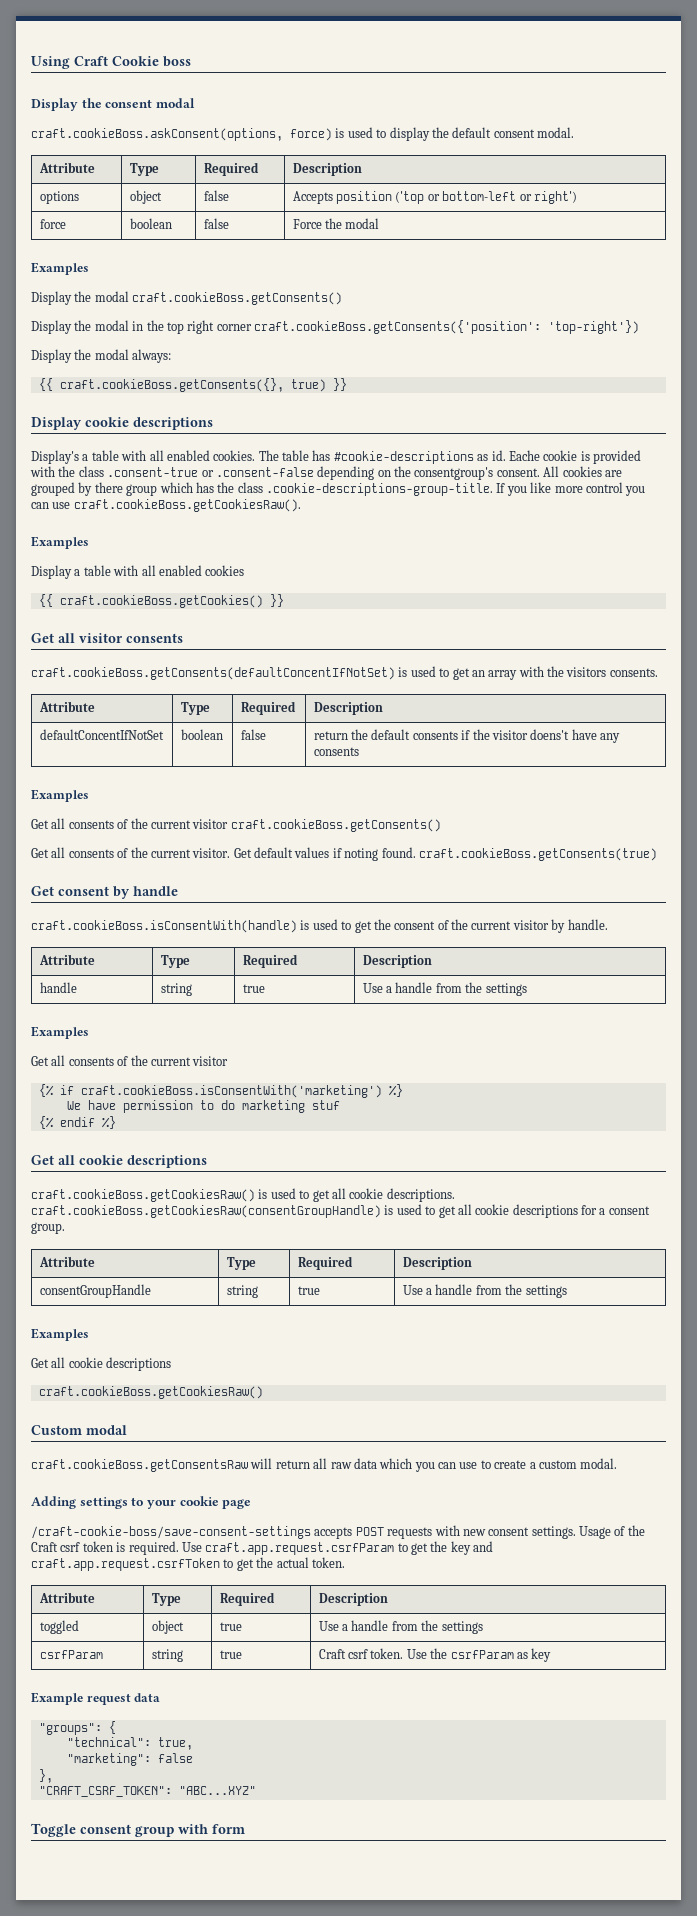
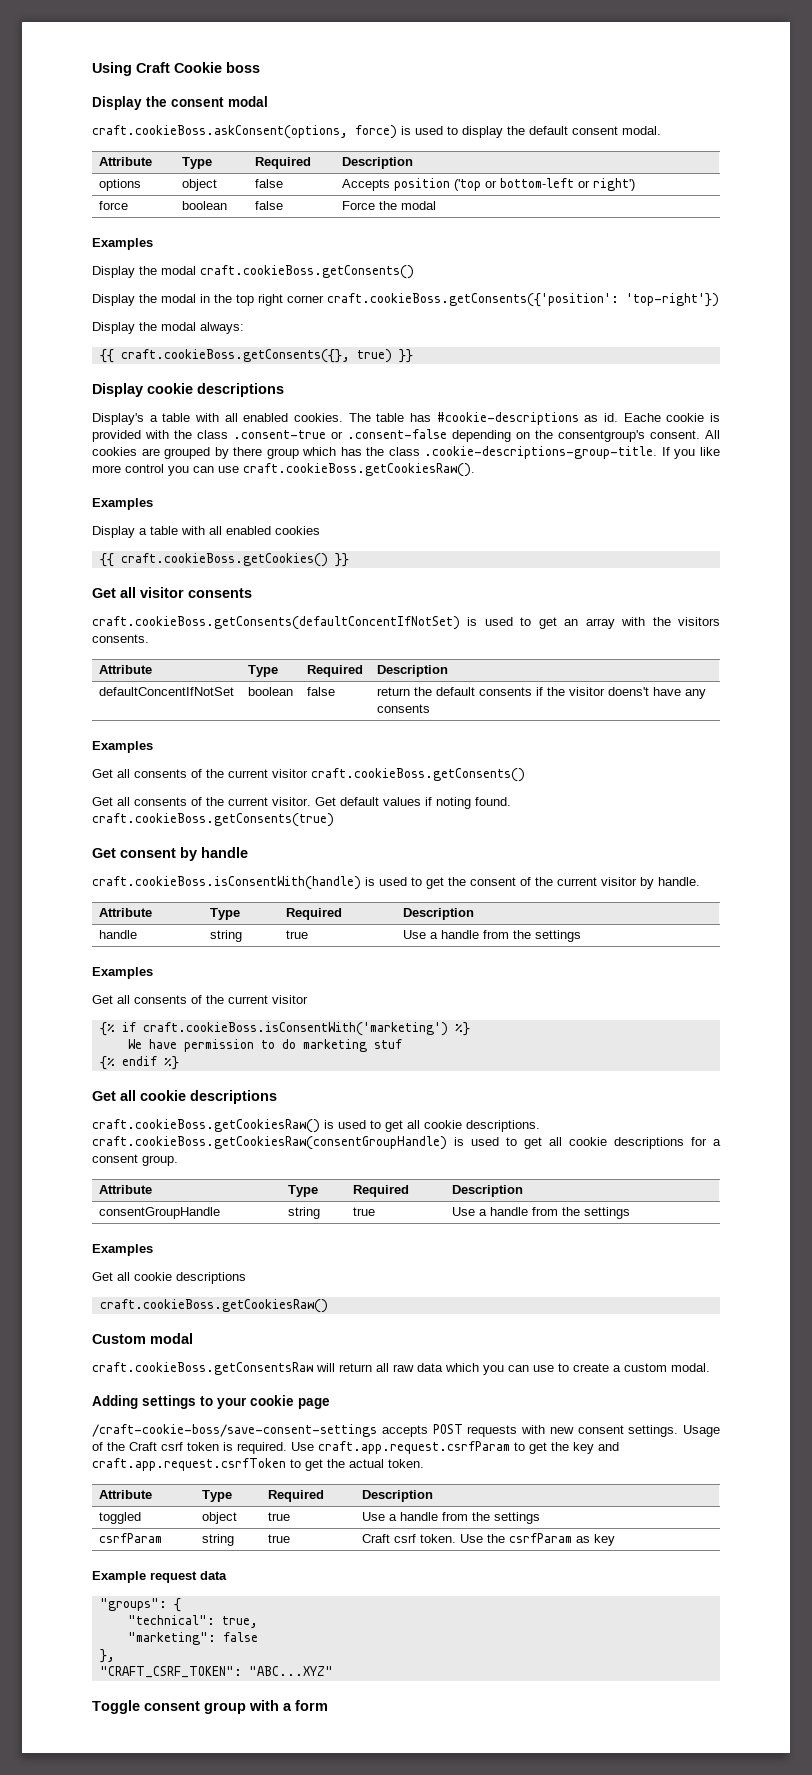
(208, 1829) none -> [283,1703,292,1711] a

